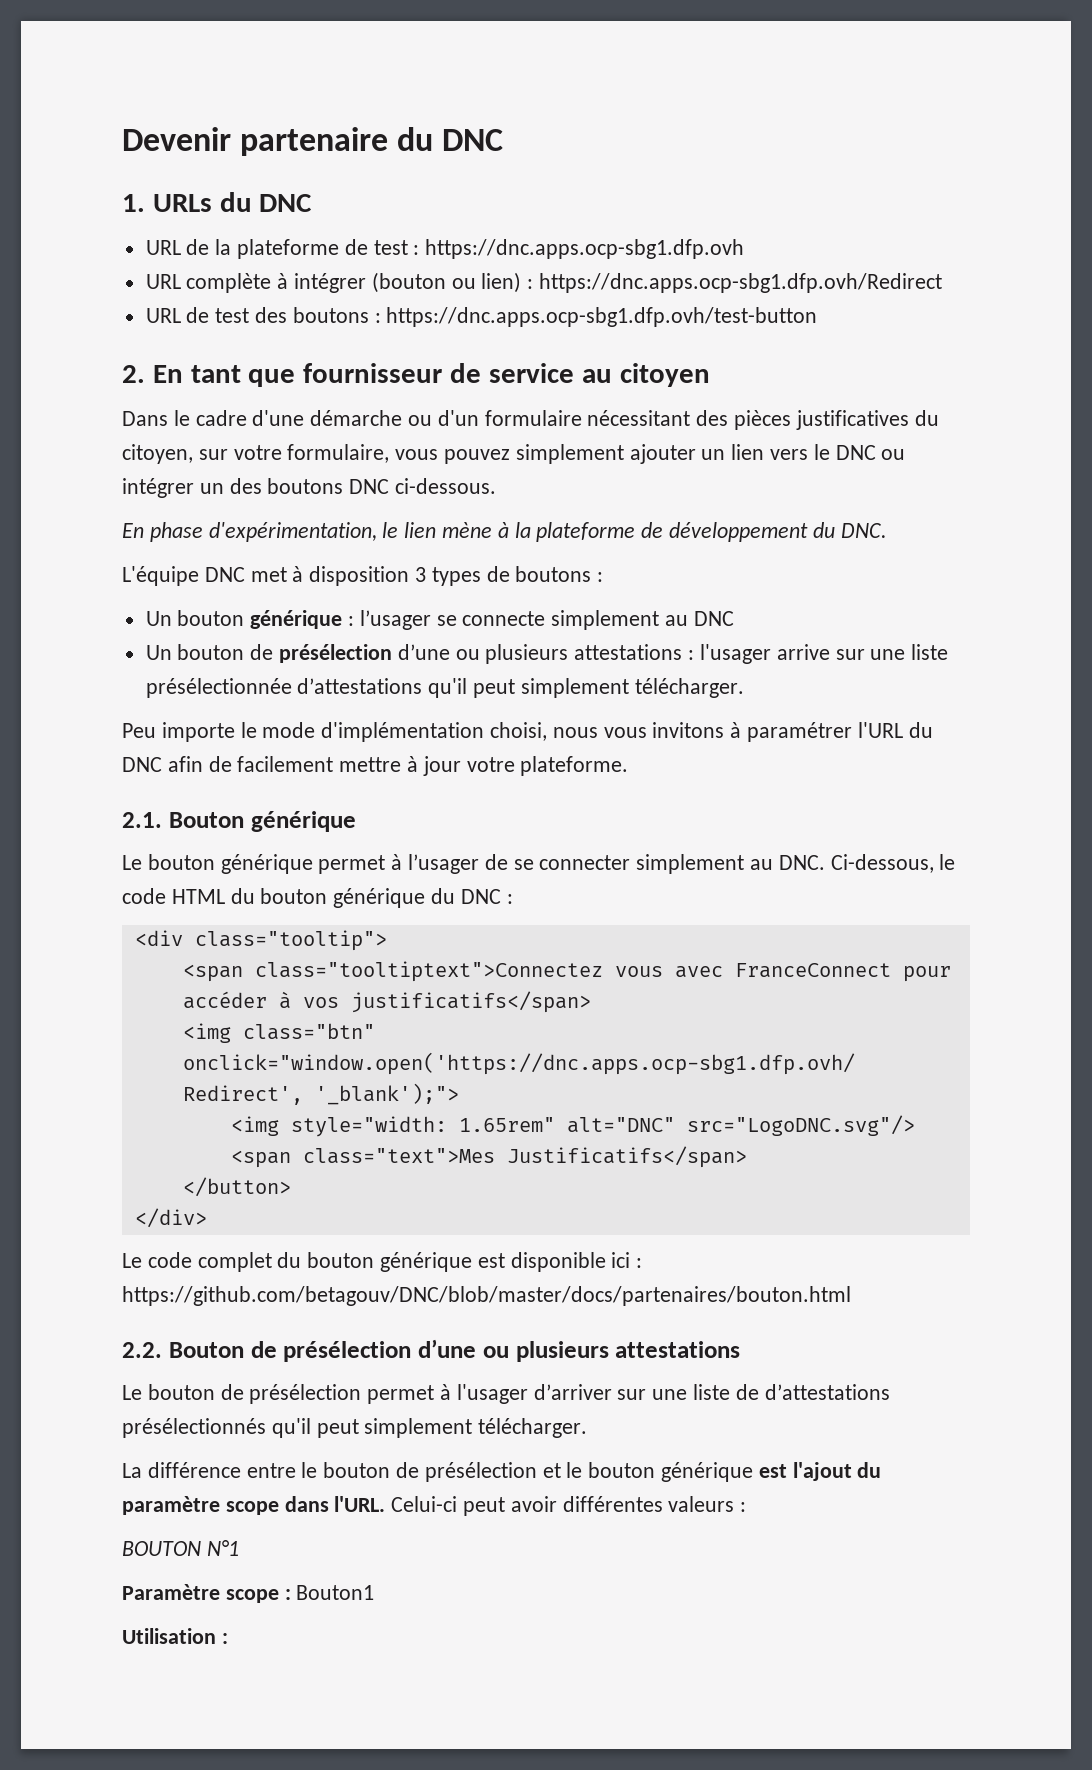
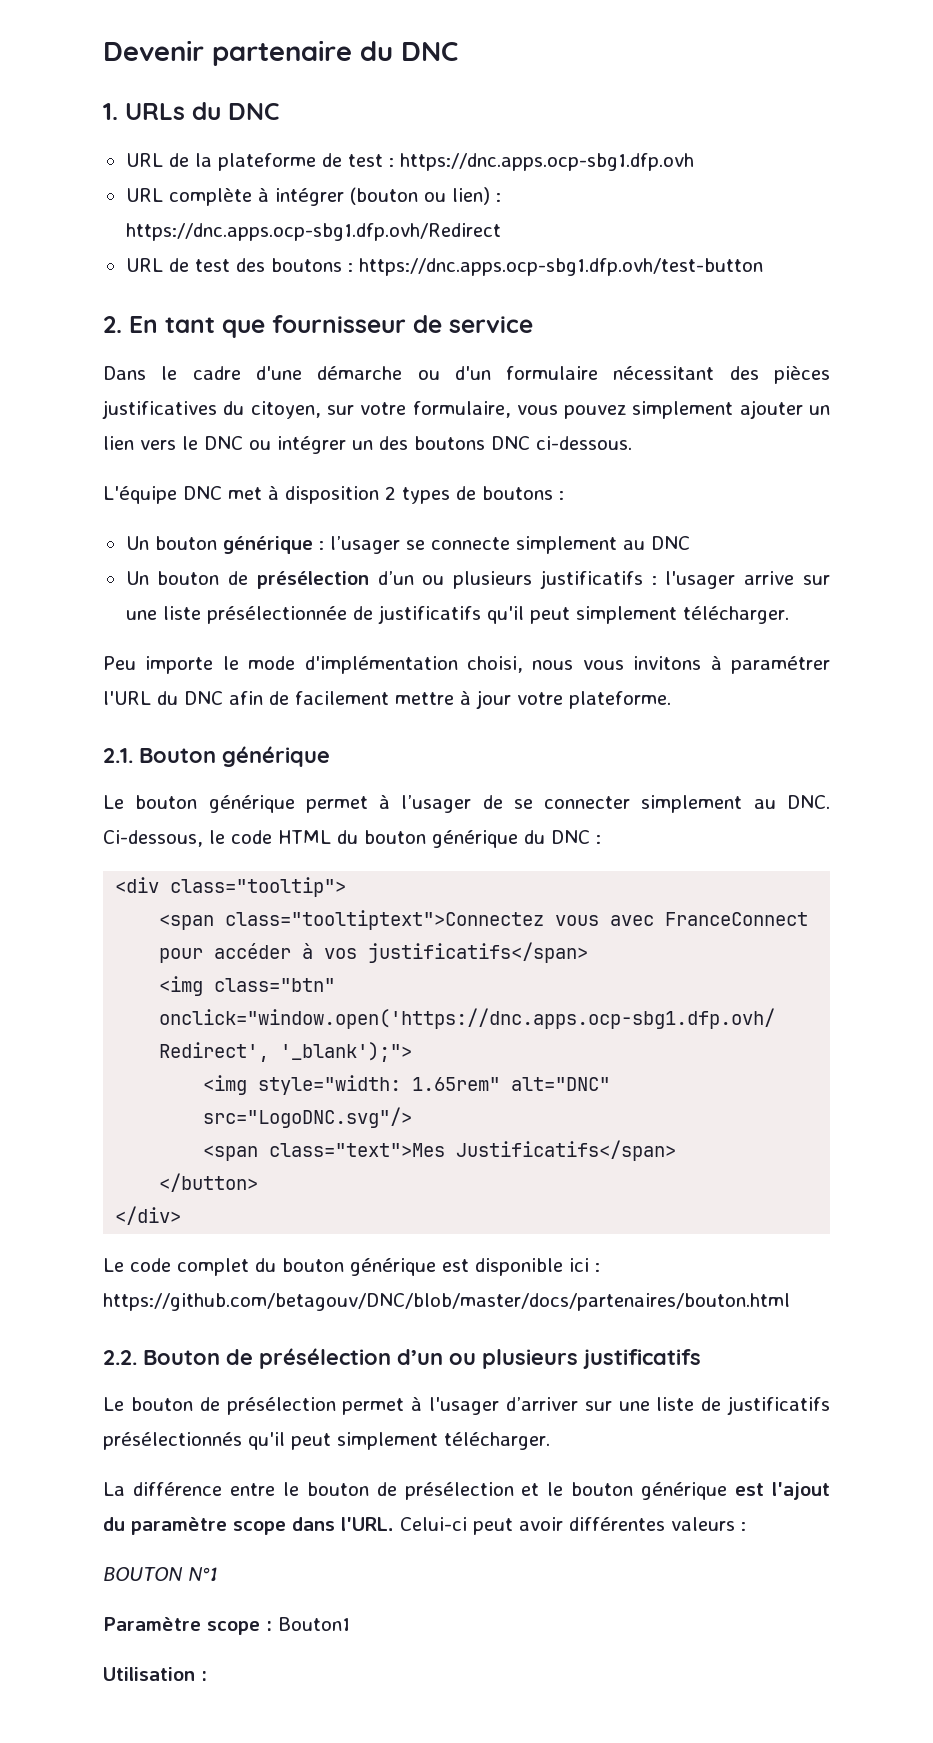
[581,363,710,387] au citoyen -> (533, 324) none
[122,522,887,542] // En phase d'expérimentation, le lien mène à la plateforme de développement du DNC. -> (632, 443) none
[415,567,427,582] 3 -> [384,486,396,500] 2
[397,644,683,664] d’une ou plusieurs attestations -> [377,570,643,589] d’un ou plusieurs justificatifs
[297,678,423,694] d’attestations -> [352,605,481,624] de justificatifs
[418,1339,741,1362] d’une ou plusieurs attestations -> [397,1349,701,1369] d’un ou plusieurs justificatifs
[764,1384,890,1400] d’attestations -> [727,1396,831,1415] justificatifs

